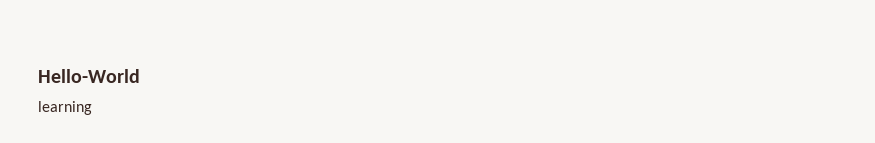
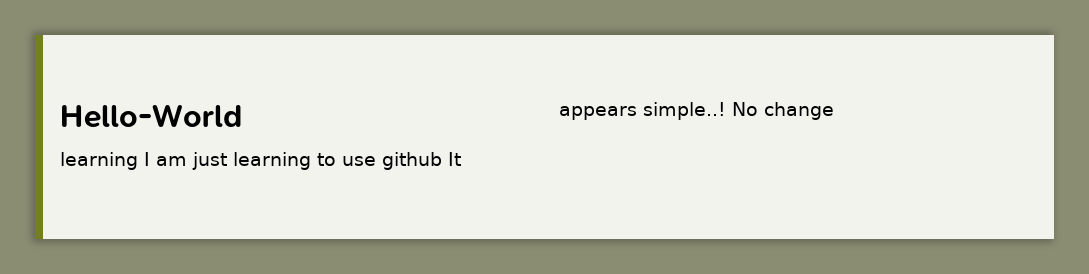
(92, 108) none -> [144,152,461,170] [559,102,834,120] I am just learning to use github It appears simple..! No change

